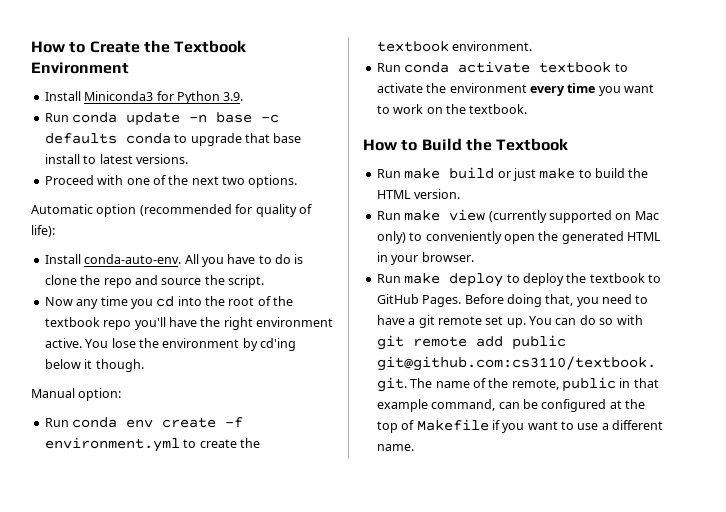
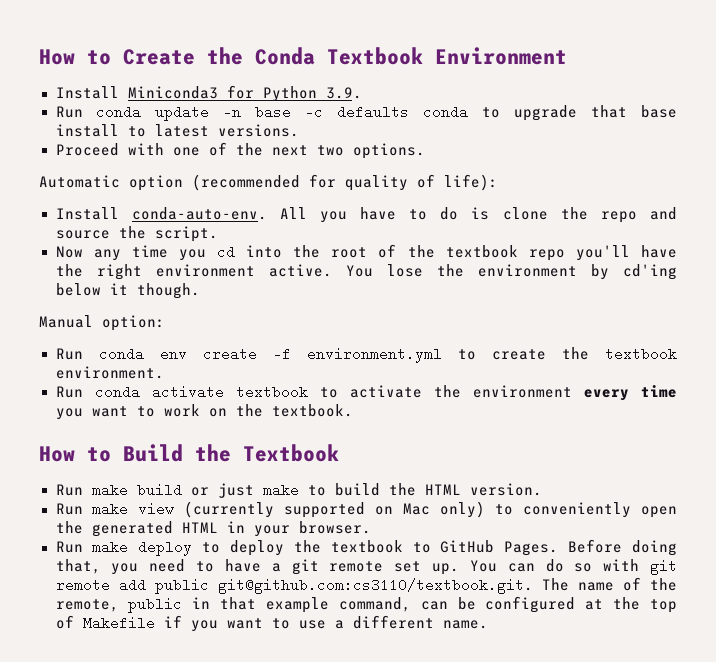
(170, 46) none -> [255,47,315,65] Conda

